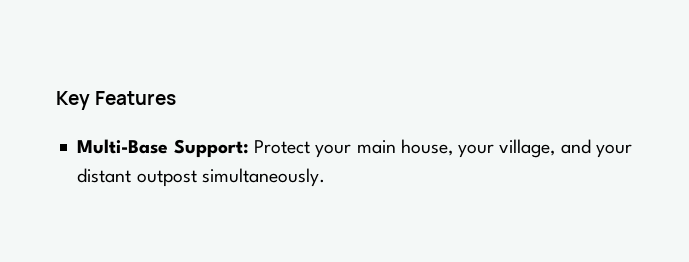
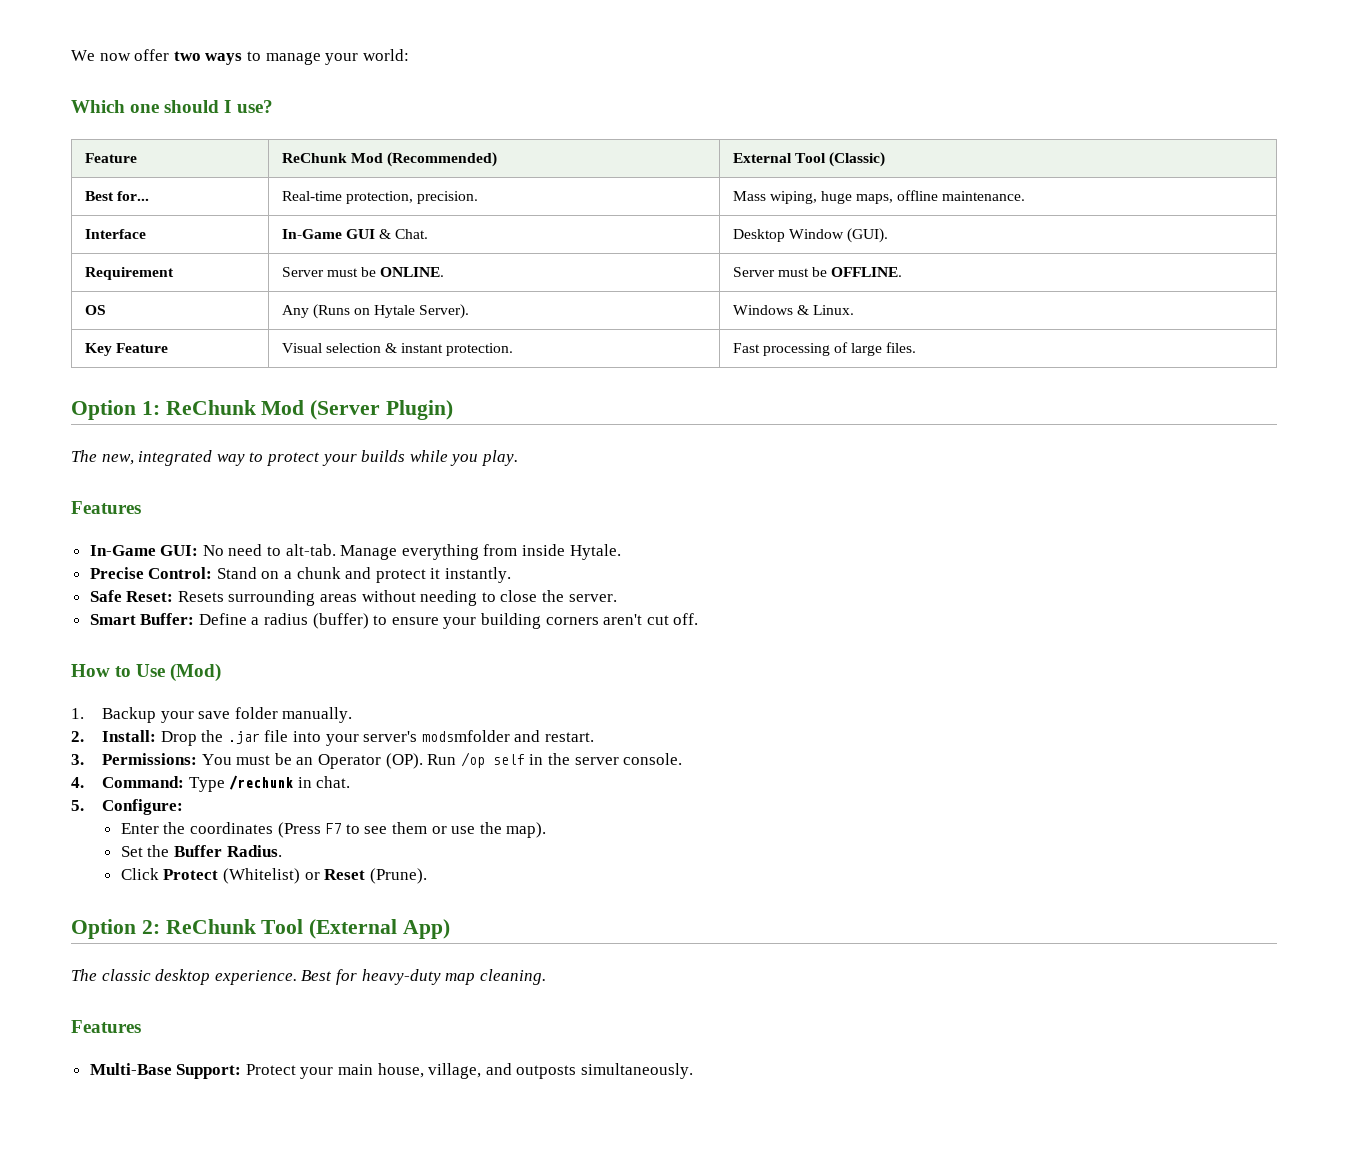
[56,91,90,110] Key -> [71,49,409,65] [71,100,273,113] [84,153,137,163] [281,152,497,167] [732,152,885,167] [84,191,149,201] [281,191,478,204] [732,190,1026,204] [84,229,146,239] [281,229,429,239] [732,228,888,243] [84,267,174,280] [281,267,445,277] [732,267,903,277] [84,305,106,315] [281,304,470,319] [732,305,854,315] [84,343,168,356] [281,343,514,356] [732,342,917,356] [71,400,454,420] [71,450,518,466] [71,501,141,514] [89,544,621,560] [89,567,512,583] [89,590,617,606] [89,613,699,629] [71,663,222,682] [71,707,353,723] [71,730,594,746] [71,752,683,769] [71,775,351,792] [71,799,184,815] [120,822,547,838] [120,845,282,857] [120,868,427,884] [71,919,451,939] [71,969,546,985] We now offer two ways to manage your world: // Which one should I use? // Feature | ReChunk Mod (Recommended) | External Tool (Classic) // Best for... | Real-time protection, precision. | Mass wiping, huge maps, offline maintenance. // Interface | In-Game GUI & Chat. | Desktop Window (GUI). // Requirement | Server must be ONLINE. | Server must be OFFLINE. // OS | Any (Runs on Hytale Server). | Windows & Linux. // Key Feature | Visual selection & instant protection. | Fast processing of large files. // Option 1: ReChunk Mod (Server Plugin) // The new, integrated way to protect your builds while you play. // Features // In-Game GUI: No need to alt-tab. Manage everything from inside Hytale. // Precise Control: Stand on a chunk and protect it instantly. // Safe Reset: Resets surrounding areas without needing to close the server. // Smart Buffer: Define a radius (buffer) to ensure your building corners aren't cut off. // How to Use (Mod) // 1. Backup your save folder manually. // 2. Install: Drop the .jar file into your server's modsmfolder and restart. // 3. Permissions: You must be an Operator (OP). Run /op self in the server console. // 4. Command: Type /rechunk in chat. // 5. Configure: // Enter the coordinates (Press F7 to see them or use the map). // Set the Buffer Radius. // Click Protect (Whitelist) or Reset (Prune). // Option 2: ReChunk Tool (External App) // The classic desktop experience. Best for heavy-duty map cleaning. //
[458,144,495,158] your -> (424, 1070) none
[595,144,632,158] [77,168,197,187] your distant outpost -> [516,1065,577,1079] outposts

